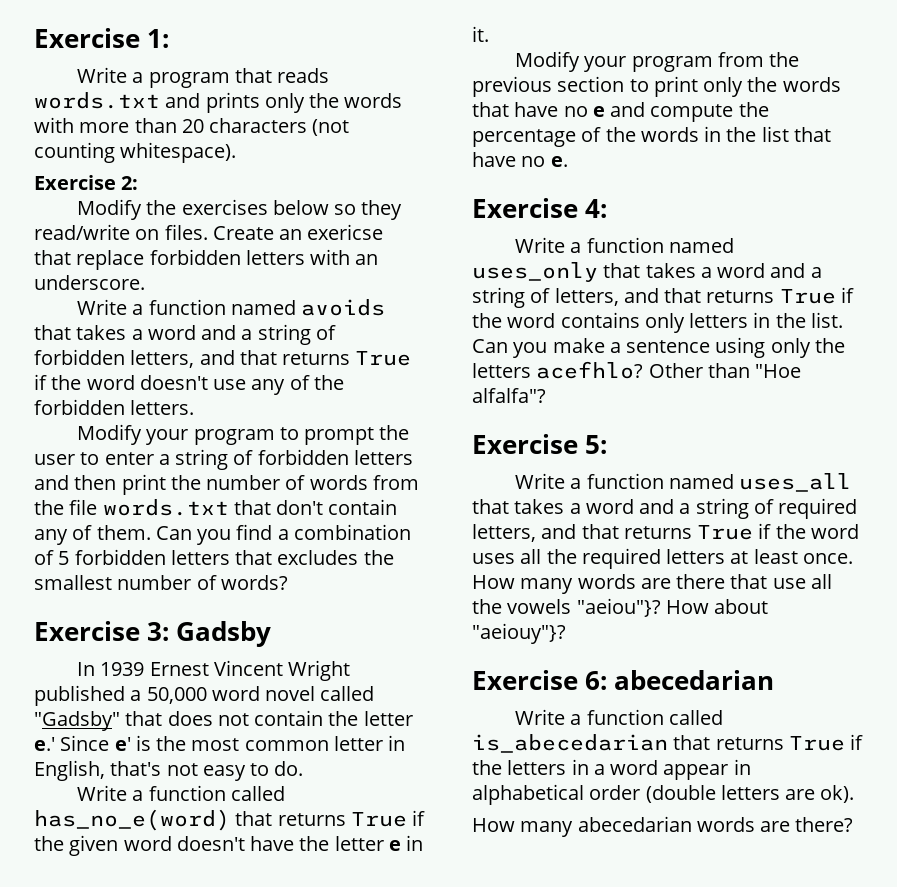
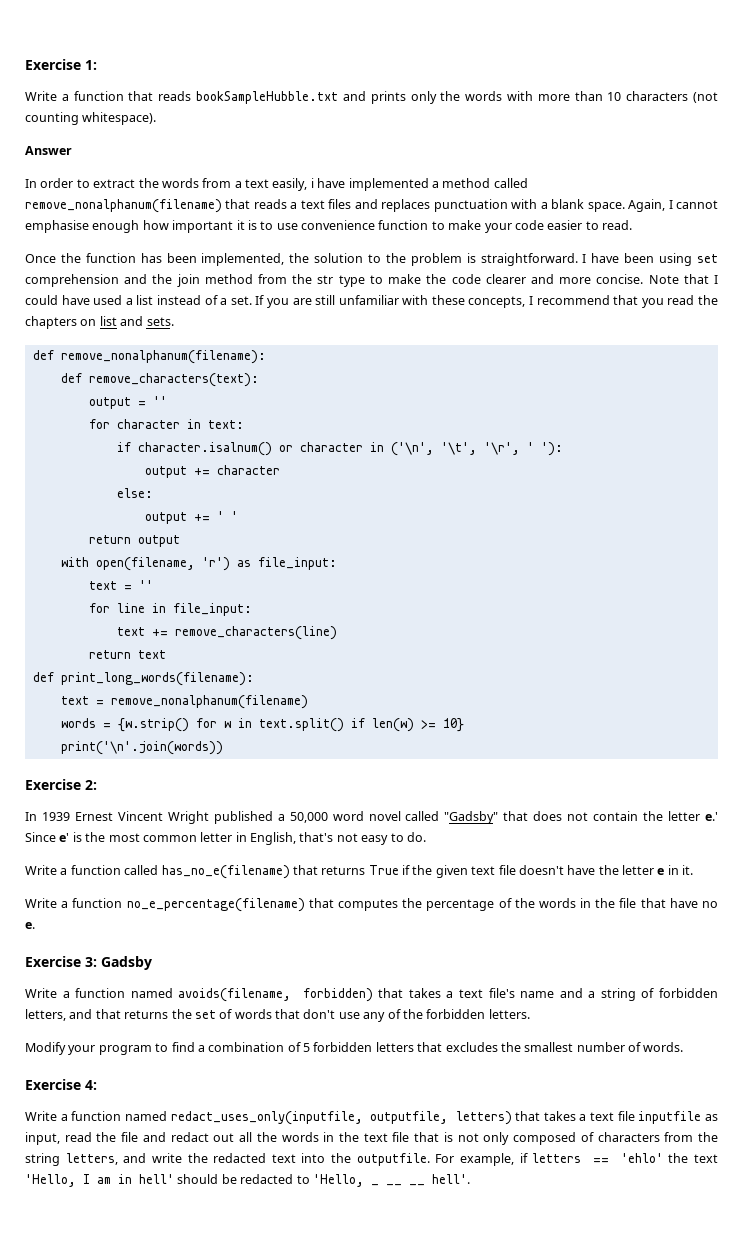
[148,68,330,88] [34,92,160,109] program that reads words.txt -> [73,91,339,104] function that reads bookSampleHubble.txt
[181,119,204,133] 20 -> [607,92,622,101] 10
[34,175,139,190] [77,199,403,220] [34,224,384,240] [34,249,379,270] [34,275,145,290] [77,299,386,316] [34,324,336,345] [34,349,412,368] [34,374,344,395] [34,399,195,415] [77,424,410,445] [34,449,413,470] [34,474,419,495] [34,499,398,516] [34,524,411,545] [34,549,394,565] [34,575,288,590] [34,621,272,647] Exercise 2: // Modify the exercises below so they read/write on files. Create an exericse that replace forbidden letters with an underscore. // Write a function named avoids that takes a word and a string of forbidden letters, and that returns True if the word doesn't use any of the forbidden letters. // Modify your program to prompt the user to enter a string of forbidden letters and then print the number of words from the file words.txt that don't contain any of them. Can you find a combination of 5 forbidden letters that excludes the smallest number of words? // Exercise 3: Gadsby -> [25,146,72,155] [25,178,528,191] [25,199,718,213] [25,220,632,233] [25,253,718,266] [25,274,719,287] [25,295,718,308] [25,316,174,329] [32,350,266,364] [60,373,259,387] [88,396,167,409] [88,419,244,429] [116,442,563,456] [144,465,280,478] [116,488,153,498] [144,511,238,524] [88,535,180,547] [60,557,337,571] [88,580,153,590] [88,603,252,616] [116,626,337,640] [88,650,166,659] [32,672,254,686] [60,695,308,709] [60,718,464,732] [60,741,223,755] [25,779,97,790] Answer // In order to extract the words from a text easily, i have implemented a method called remove_nonalphanum(filename) that reads a text files and replaces punctuation with a blank space. Again, I cannot emphasise enough how important it is to use convenience function to make your code easier to read. // Once the function has been implemented, the solution to the problem is straightforward. I have been using set comprehension and the join method from the str type to make the code clearer and more concise. Note that I could have used a list instead of a set. If you are still unfamiliar with these concepts, I recommend that you read the chapters on list and sets. // def remove_nonalphanum(filename): // def remove_characters(text): // output = '' // for character in text: // if character.isalnum() or character in ('\n', '\t', '\r', ' '): // output += character // else: // output += ' ' // return output // with open(filename, 'r') as file_input: // text = '' // for line in file_input: // text += remove_characters(line) // return text // def print_long_words(filename): // text = remove_nonalphanum(filename) // words = {w.strip() for w in text.split() if len(w) >= 10} // print('\n'.join(words)) // Exercise 2:
[34,809,230,831] has_no_e(word) -> [161,865,290,879] has_no_e(filename)
[123,836,172,851] word -> [471,865,516,875] text file
[515,51,800,72] [472,76,841,97] [472,102,734,122] Modify your program from the previous section to print only the words that have no e and compute -> [25,898,398,912] Write a function no_e_percentage(filename) that computes
[761,126,789,142] list -> [619,898,637,908] file
(568, 161) none -> [25,956,152,970] [25,988,719,1002] [25,1009,530,1022] [25,1042,684,1055] // Exercise 3: Gadsby // Write a function named avoids(filename, forbidden) that takes a text file's name and a string of forbidden letters, and that returns the set of words that don't use any of the forbidden letters. // Modify your program to find a combination of 5 forbidden letters that excludes the smallest number of words.
[472,262,822,282] [472,287,854,308] [472,312,843,333] [472,337,845,358] [472,361,802,379] [472,388,546,403] [472,434,607,454] [515,473,852,492] [472,498,858,519] [472,523,859,542] [472,548,853,569] [472,574,832,594] [472,598,769,617] [472,623,566,644] [472,670,775,690] [515,709,723,725] [472,734,864,753] [472,759,751,780] [472,784,855,805] [472,816,854,837] uses_only that takes a word and a string of letters, and that returns True if the word contains only letters in the list. Can you make a sentence using only the letters acefhlo? Other than "Hoe alfalfa"? // Exercise 5: // Write a function named uses_all that takes a word and a string of required letters, and that returns True if the word uses all the required letters at least once. How many words are there that use all the vowels "aeiou"}? How about "aeiouy"}? // Exercise 6: abecedarian // Write a function called is_abecedarian that returns True if the letters in a word appear in alphabetical order (double letters are ok). // How many abecedarian words are there? -> [170,1111,719,1125] [25,1132,719,1145] [25,1153,718,1166] [25,1174,425,1187] [431,1174,470,1184] redact_uses_only(inputfile, outputfile, letters) that takes a text file inputfile as input, read the file and redact out all the words in the text file that is not only composed of characters from the string letters, and write the redacted text into the outputfile. For example, if letters == 'ehlo' the text 'Hello, I am in hell' should be redacted to 'Hello, _ __ __ hell'.

